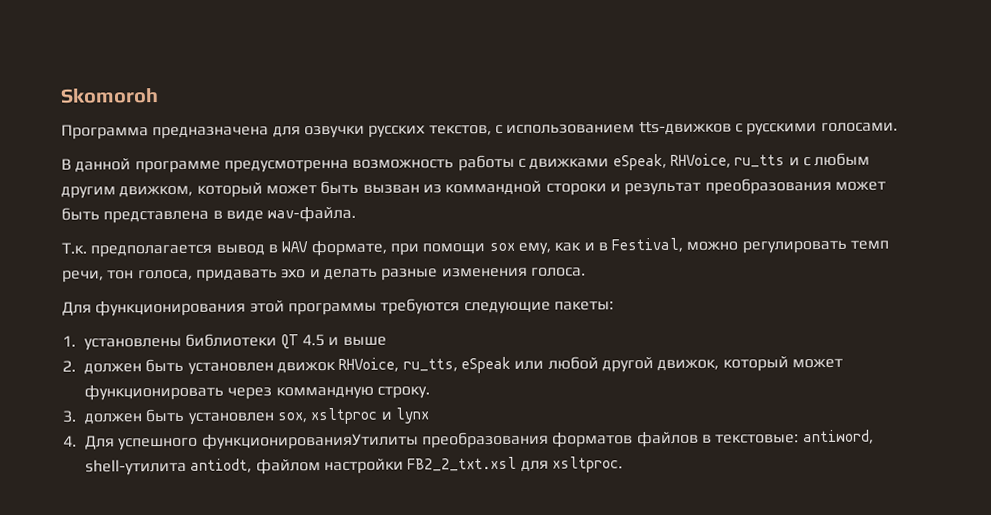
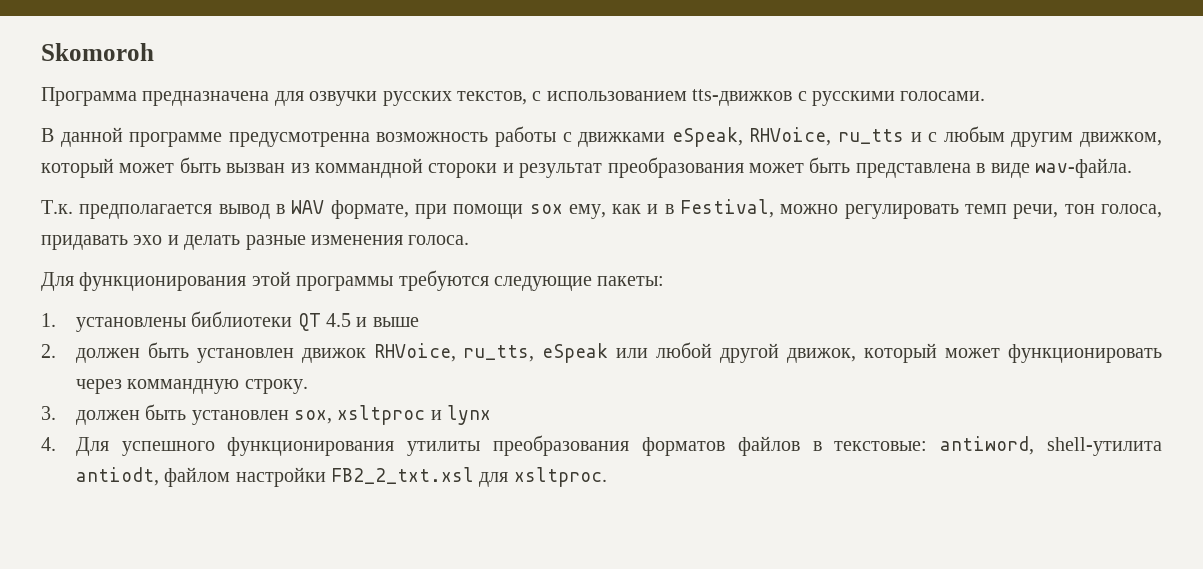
[201,432,419,450] функционированияУтилиты -> [227,437,481,456] функционирования утилиты

